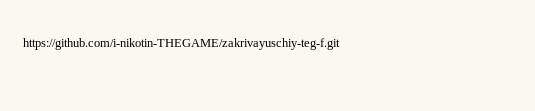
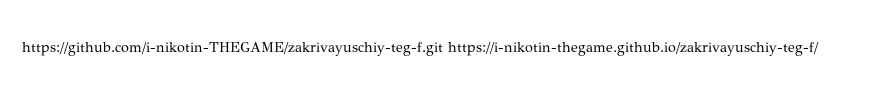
(340, 44) none -> [448,42,819,56] https://i-nikotin-thegame.github.io/zakrivayuschiy-teg-f/

